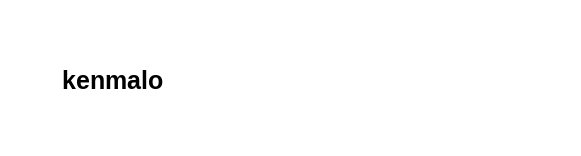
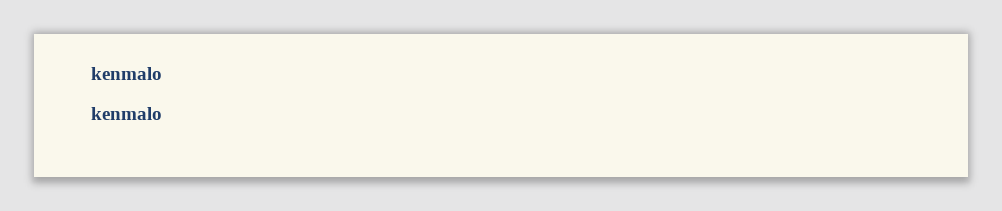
[62,70,163,89] kenmalo -> [91,67,162,80] [91,107,162,120] kenmalo // kenmalo

